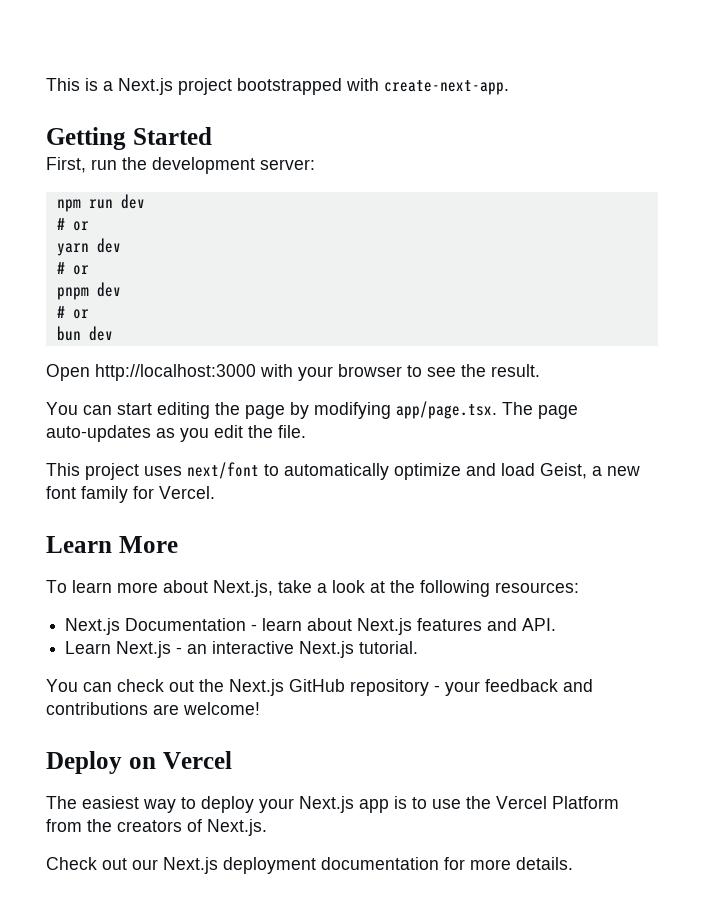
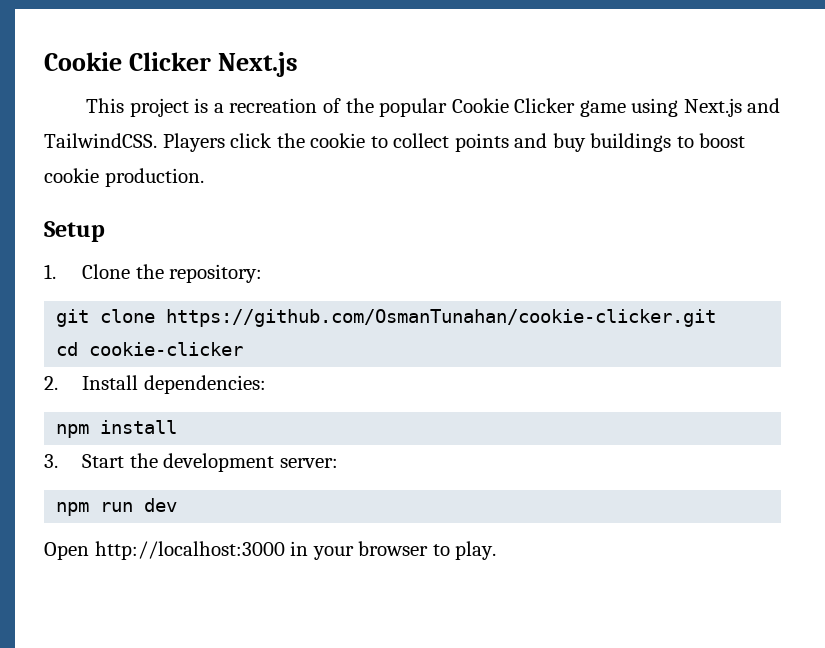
[46,78,509,95] [46,127,212,150] [46,157,117,173] This is a Next.js project bootstrapped with create-next-app. // Getting Started // First, run -> [44,52,299,77] [86,98,781,117] [44,133,746,152] [44,168,204,187] [44,221,105,242] [44,264,263,283] [56,309,717,327] [56,342,244,356] [44,375,266,394] [56,420,178,438] [44,454,125,468] Cookie Clicker Next.js // This project is a recreation of the popular Cookie Clicker game using Next.js and TailwindCSS. Players click the cookie to collect points and buy buildings to boost cookie production. // Setup // 1. Clone the repository: // git clone https://github.com/OsmanTunahan/cookie-clicker.git // cd cookie-clicker // 2. Install dependencies: // npm install // 3. Start
[56,218,89,231] [56,238,121,256] [56,262,89,275] [56,282,121,300] [56,306,89,319] [56,326,113,341] // # or // yarn dev // # or // pnpm dev // # or // bun dev -> (178, 505) none
[260,364,293,377] with -> [290,541,309,556] in
[427,364,540,377] [46,401,578,419] [46,425,306,442] [46,462,640,480] [46,486,215,503] [46,536,178,553] [46,580,579,597] [65,618,557,635] [65,641,419,658] [46,679,593,696] [46,702,260,715] [46,751,232,774] [46,796,619,813] [46,819,267,836] [46,857,573,874] see the result. // You can start editing the page by modifying app/page.tsx. The page auto-updates as you edit the file. // This project uses next/font to automatically optimize and load Geist, a new font family for Vercel. // Learn More // To learn more about Next.js, take a look at the following resources: // Next.js Documentation - learn about Next.js features and API. // Learn Next.js - an interactive Next.js tutorial. // You can check out the Next.js GitHub repository - your feedback and contributions are welcome! // Deploy on Vercel // The easiest way to deploy your Next.js app is to use the Vercel Platform from the creators of Next.js. // Check out our Next.js deployment documentation for more details. -> [455,541,497,560] play.

